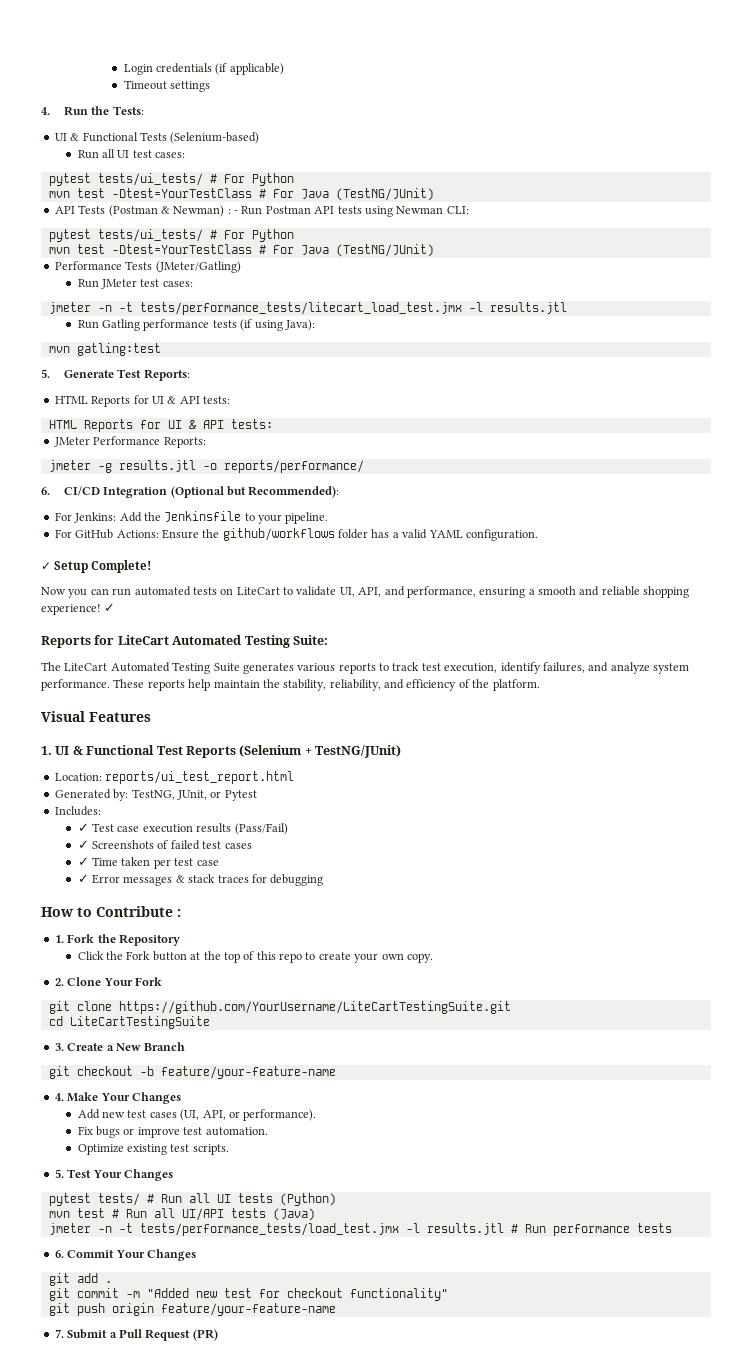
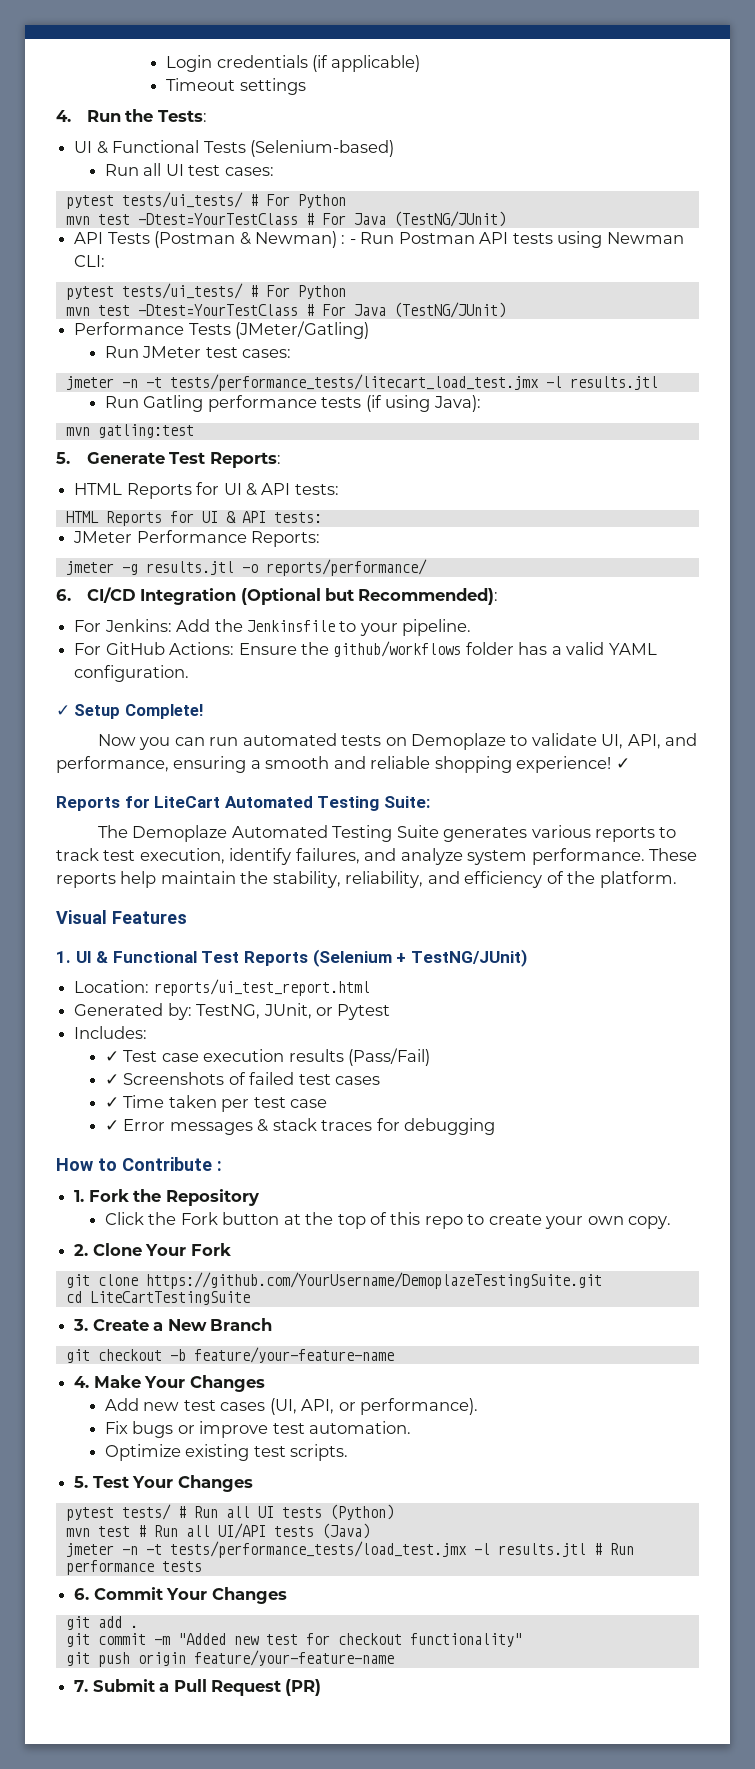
[236,587,280,595] LiteCart -> [411,733,507,750] Demoplaze
[64,663,108,671] LiteCart -> [132,825,228,842] Demoplaze
[118,1001,511,1014] https://github.com/YourUsername/LiteCartTestingSuite.git -> [145,1272,602,1289] https://github.com/YourUsername/DemoplazeTestingSuite.git

